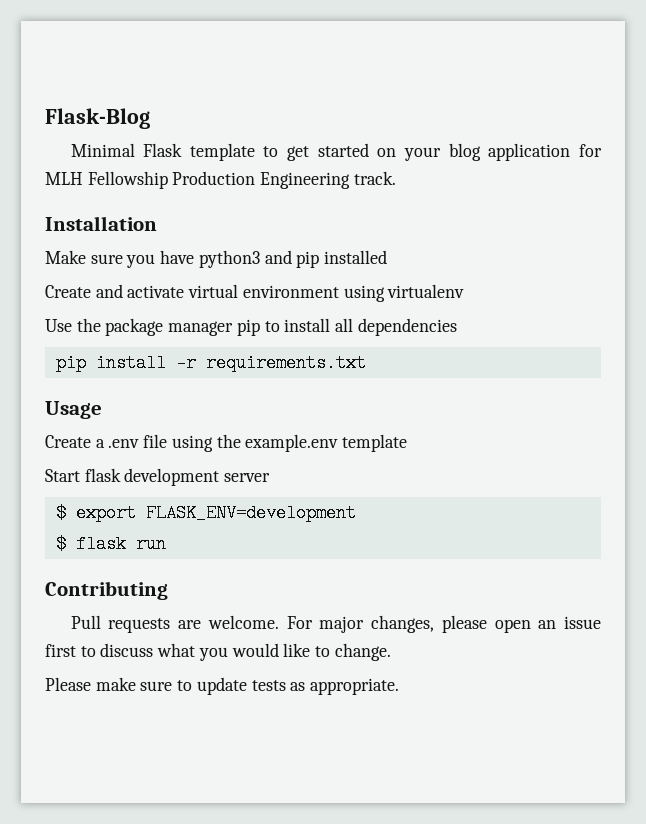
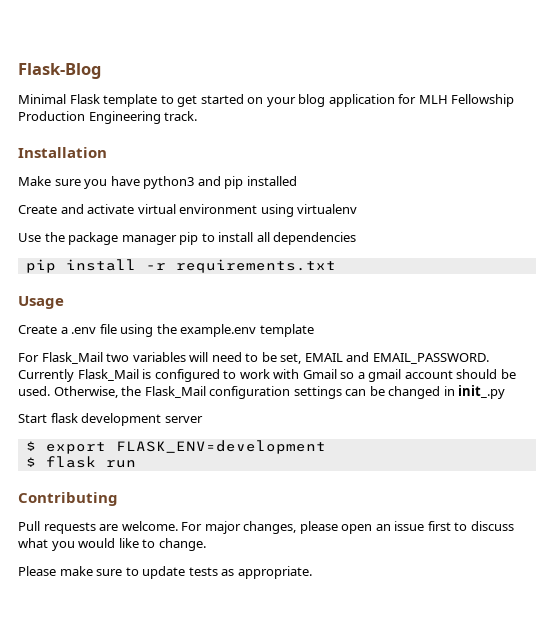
(408, 443) none -> [18,352,489,364] [18,369,516,382] [18,385,506,399] // For Flask_Mail two variables will need to be set, EMAIL and EMAIL_PASSWORD. Currently Flask_Mail is configured to work with Gmail so a gmail account should be used. Otherwise, the Flask_Mail configuration settings can be changed in init_.py

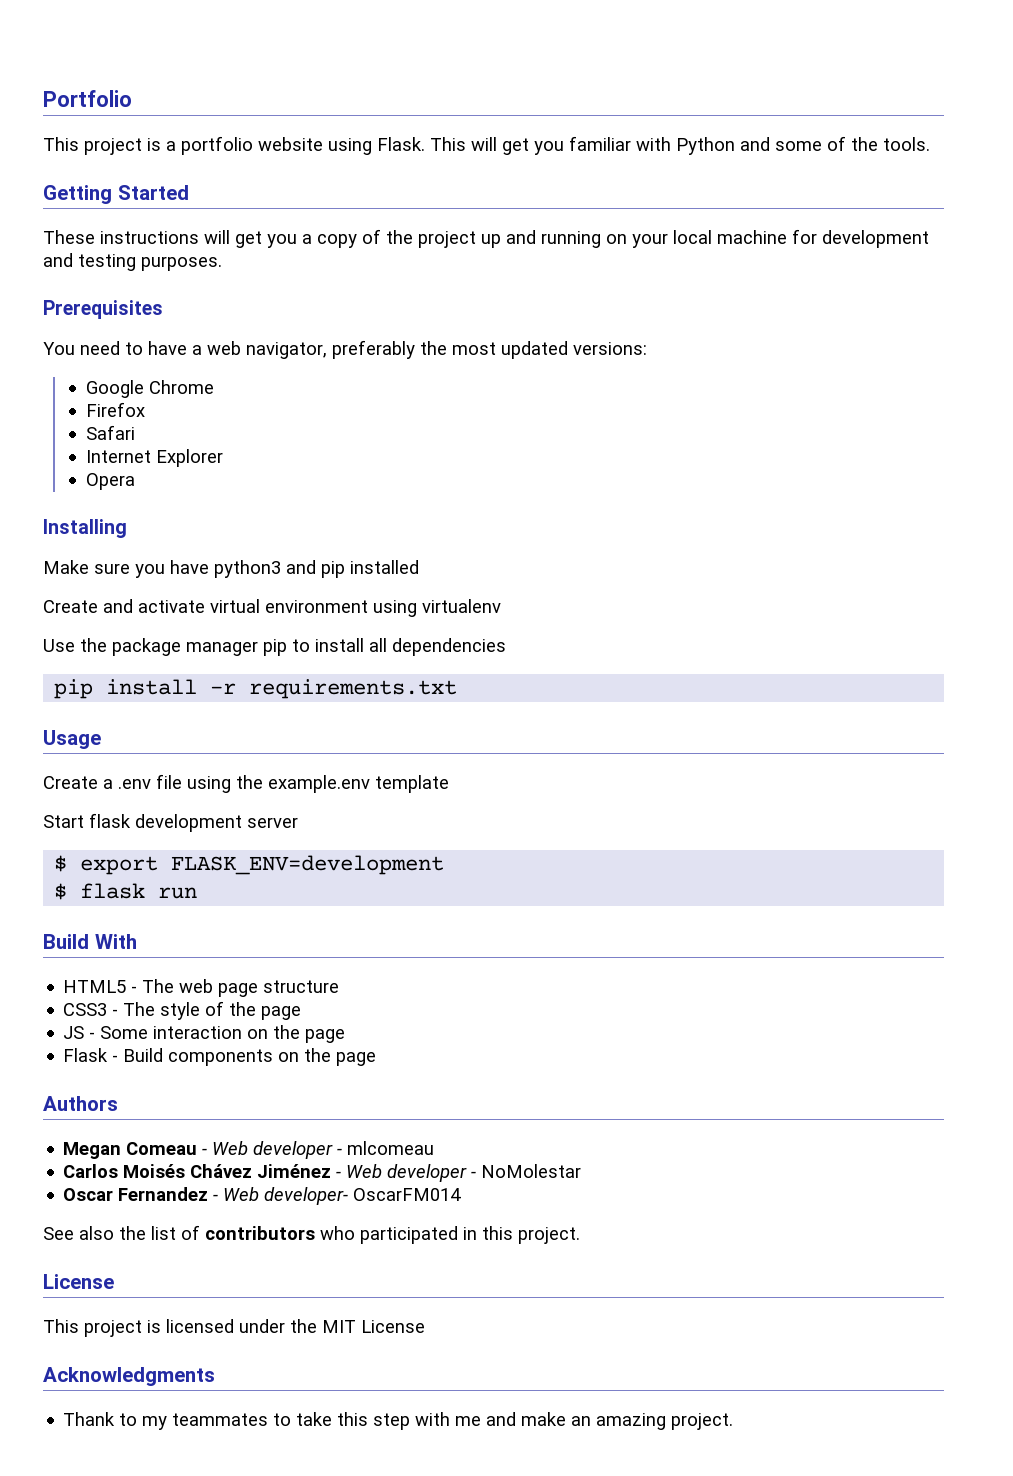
[18,63,101,79] [18,94,515,107] [18,111,198,124] [18,147,107,158] Flask-Blog // Minimal Flask template to get started on your blog application for MLH Fellowship Production Engineering track. // Installation -> [43,90,132,107] [43,136,930,155] [43,185,189,204] [43,229,929,248] [43,253,222,271] [43,300,163,319] [43,340,647,359] [86,380,215,398] [86,402,146,417] [86,425,136,440] [86,449,224,467] [86,473,136,490] [43,519,127,538] Portfolio // This project is a portfolio website using Flask. This will get you familiar with Python and some of the tools. // Getting Started // These instructions will get you a copy of the project up and running on your local machine for development and testing purposes. // Prerequisites // You need to have a web navigator, preferably the most updated versions: // Google Chrome // Firefox // Safari // Internet Explorer // Opera // Installing
[18,352,489,364] [18,369,516,382] [18,385,506,399] // For Flask_Mail two variables will need to be set, EMAIL and EMAIL_PASSWORD. Currently Flask_Mail is configured to work with Gmail so a gmail account should be used. Otherwise, the Flask_Mail configuration settings can be changed in init_.py -> (449, 784) none
[18,492,118,506] [18,521,514,534] [18,538,206,551] [18,566,312,579] Contributing // Pull requests are welcome. For major changes, please open an issue first to discuss what you would like to change. // Please make sure to update tests as appropriate. -> [43,934,137,949] [63,979,340,997] [63,1001,302,1020] [63,1025,346,1043] [63,1048,377,1066] [43,1096,118,1111] [63,1141,435,1159] [63,1164,582,1182] [63,1187,462,1205] [43,1225,580,1244] [43,1274,114,1289] [43,1319,425,1337] [43,1367,215,1386] [63,1412,734,1430] Build With // HTML5 - The web page structure // CSS3 - The style of the page // JS - Some interaction on the page // Flask - Build components on the page // Authors // Megan Comeau - Web developer - mlcomeau // Carlos Moisés Chávez Jiménez - Web developer - NoMolestar // Oscar Fernandez - Web developer- OscarFM014 // See also the list of contributors who participated in this project. // License // This project is licensed under the MIT License // Acknowledgments // Thank to my teammates to take this step with me and make an amazing project.

